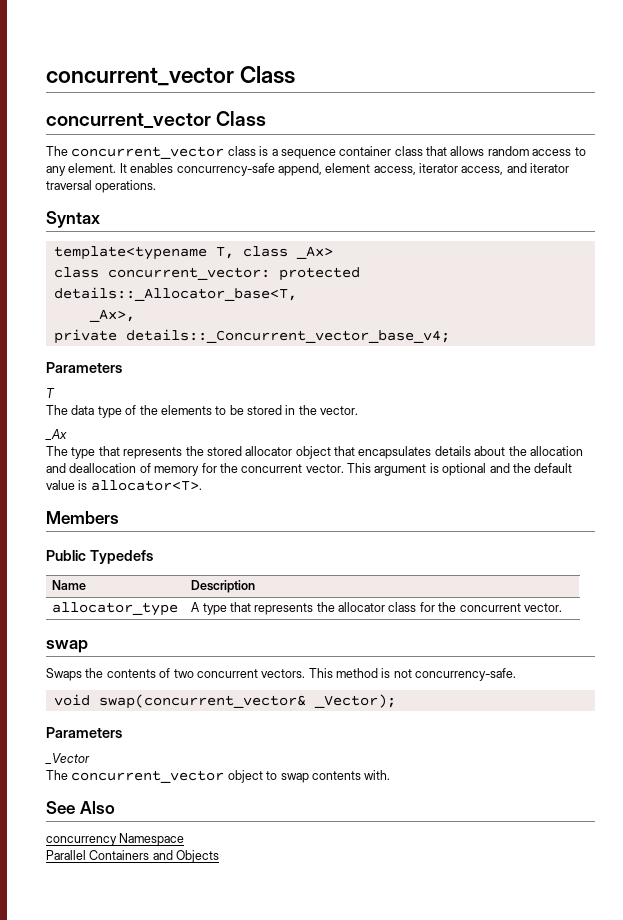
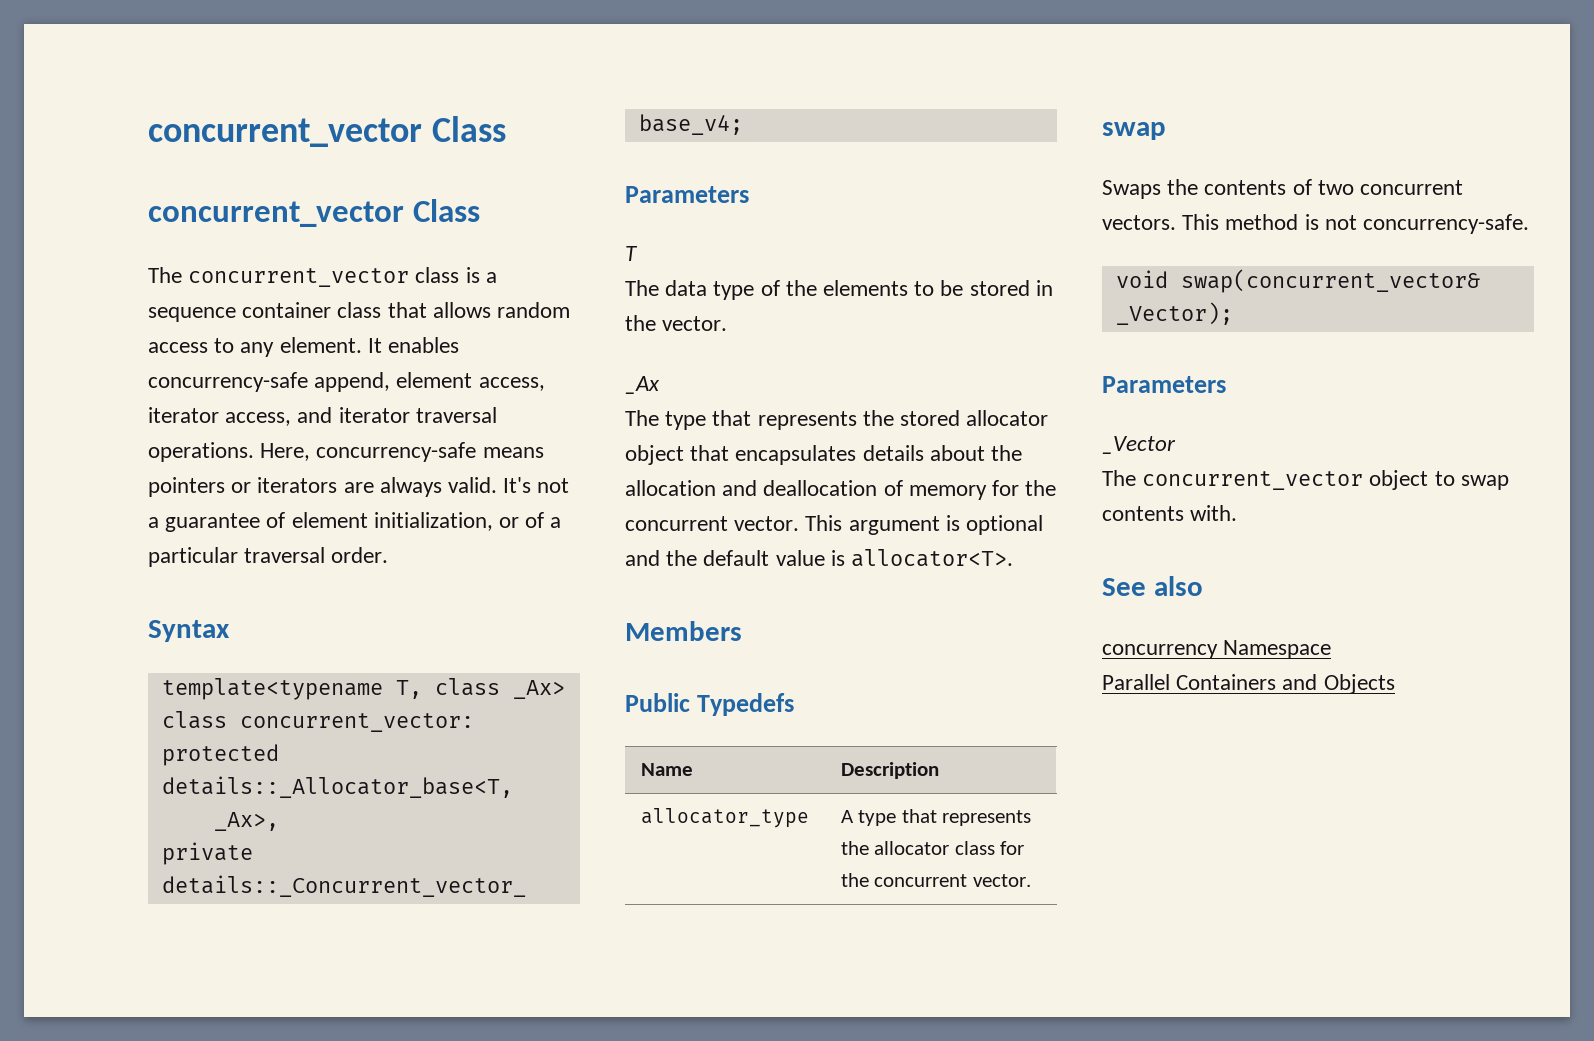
(157, 186) none -> [260,442,544,462] [148,477,570,497] [148,512,562,532] [148,547,389,567] Here, concurrency-safe means pointers or iterators are always valid. It's not a guarantee of element initialization, or of a particular traversal order.
[79,801,115,814] Also -> [1153,576,1203,596] also

